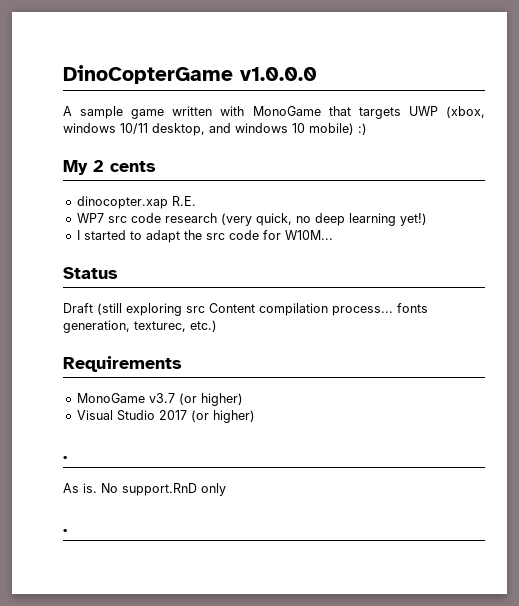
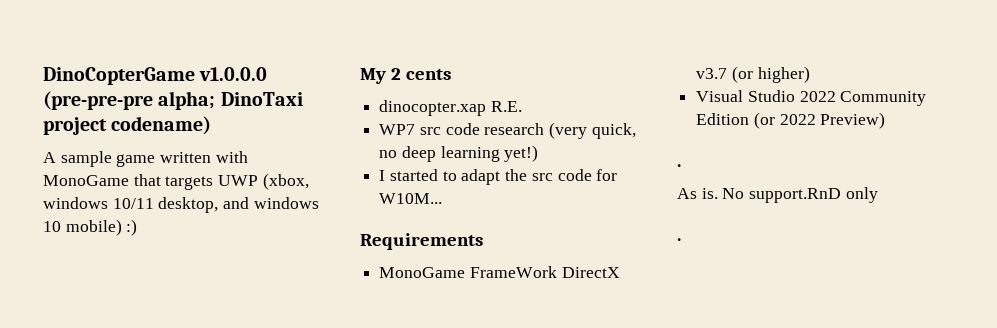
(317, 74) none -> [43,91,303,110] [43,116,212,135] (pre-pre-pre alpha; DinoTaxi project codename)
[63,267,118,279] [63,303,428,316] [63,320,217,333] // Status // Draft (still exploring src Content compilation process... fonts generation, texturec, etc.) -> (443, 198) none
(145, 398) none -> [469,266,620,278] FrameWork DirectX
[158,410,255,423] 2017 (or higher) -> [799,91,927,106] [696,112,886,129] 2022 Community Edition (or 2022 Preview)

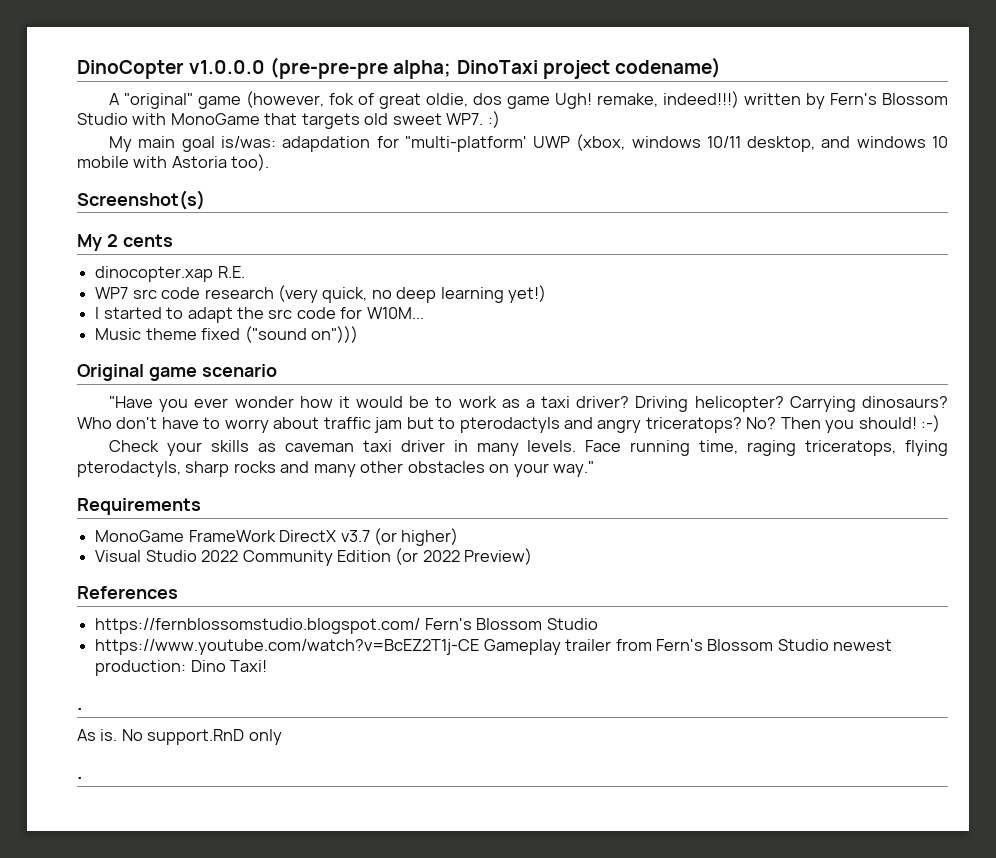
[43,67,195,85] DinoCopterGame -> [77,60,184,79] DinoCopter
[60,151,248,167] [43,174,214,190] sample game written with MonoGame that targets -> [124,91,948,109] [77,111,500,129] [109,136,527,152] "original" game (however, fok of great oldie, dos game Ugh! remake, indeed!!!) written by Fern's Blossom Studio with MonoGame that targets old sweet WP7. :) // My main goal is/was: adapdation for "multi-platform'
[65,219,138,236] mobile) :) -> [77,154,270,171] [77,190,205,210] mobile with Astoria too). // Screenshot(s)
(443, 198) none -> [95,326,358,343] [77,364,277,381] [109,396,948,412] [77,415,941,433] [109,440,949,456] [77,461,595,477] // Music theme fixed ("sound on"))) // Original game scenario // "Have you ever wonder how it would be to work as a taxi driver? Driving helicopter? Carrying dinosaurs? Who don't have to worry about traffic jam but to pterodactyls and angry triceratops? No? Then you should! :-) // Check your skills as caveman taxi driver in many levels. Face running time, raging triceratops, flying pterodactyls, sharp rocks and many other obstacles on your way."
(886, 120) none -> [77,586,178,599] [95,618,598,634] [95,639,893,655] [95,660,268,676] // References // https://fernblossomstudio.blogspot.com/ Fern's Blossom Studio // https://www.youtube.com/watch?v=BcEZ2T1j-CE Gameplay trailer from Fern's Blossom Studio newest production: Dino Taxi!

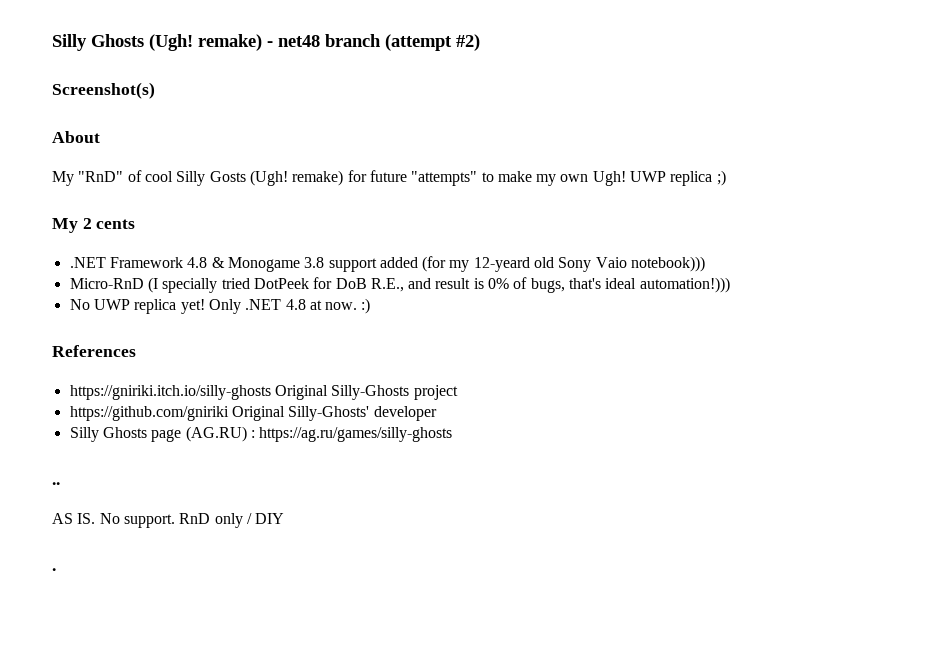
[77,57,721,79] [109,91,948,109] [77,111,500,129] [109,134,949,152] [77,154,270,171] [77,190,205,210] [77,234,173,251] [95,266,245,282] [95,285,547,303] [95,307,424,323] [95,326,358,343] [77,364,277,381] [109,396,948,412] [77,415,941,433] [109,440,949,456] [77,461,595,477] [77,498,201,515] [95,528,459,546] [95,548,533,566] [77,586,178,599] [95,618,598,634] [95,639,893,655] [95,660,268,676] [77,707,82,710] [77,729,282,745] DinoCopter v1.0.0.0 (pre-pre-pre alpha; DinoTaxi project codename) // A "original" game (however, fok of great oldie, dos game Ugh! remake, indeed!!!) written by Fern's Blossom Studio with MonoGame that targets old sweet WP7. :) // My main goal is/was: adapdation for "multi-platform' UWP (xbox, windows 10/11 desktop, and windows 10 mobile with Astoria too). // Screenshot(s) // My 2 cents // dinocopter.xap R.E. // WP7 src code research (very quick, no deep learning yet!) // I started to adapt the src code for W10M... // Music theme fixed ("sound on"))) // Original game scenario // "Have you ever wonder how it would be to work as a taxi driver? Driving helicopter? Carrying dinosaurs? Who don't have to worry about traffic jam but to pterodactyls and angry triceratops? No? Then you should! :-) // Check your skills as caveman taxi driver in many levels. Face running time, raging triceratops, flying pterodactyls, sharp rocks and many other obstacles on your way." // Requirements // MonoGame FrameWork DirectX v3.7 (or higher) // Visual Studio 2022 Community Edition (or 2022 Preview) // References // https://fernblossomstudio.blogspot.com/ Fern's Blossom Studio // https://www.youtube.com/watch?v=BcEZ2T1j-CE Gameplay trailer from Fern's Blossom Studio newest production: Dino Taxi! // . // As is. No support.RnD only -> [52,34,480,51] [52,82,155,99] [52,131,100,143] [52,170,726,186] [52,218,136,233] [69,256,706,272] [69,277,730,293] [69,298,371,314] [52,345,136,357] [69,385,458,400] [69,406,437,421] [69,426,453,442] [52,482,60,485] [52,513,285,528] Silly Ghosts (Ugh! remake) - net48 branch (attempt #2) // Screenshot(s) // About // My "RnD" of cool Silly Gosts (Ugh! remake) for future "attempts" to make my own Ugh! UWP replica ;) // My 2 cents // .NET Framework 4.8 & Monogame 3.8 support added (for my 12-yeard old Sony Vaio notebook))) // Micro-RnD (I specially tried DotPeek for DoB R.E., and result is 0% of bugs, that's ideal automation!))) // No UWP replica yet! Only .NET 4.8 at now. :) // References // https://gniriki.itch.io/silly-ghosts Original Silly-Ghosts project // https://github.com/gniriki Original Silly-Ghosts' developer // Silly Ghosts page (AG.RU) : https://ag.ru/games/silly-ghosts // .. // AS IS. No support. RnD only / DIY

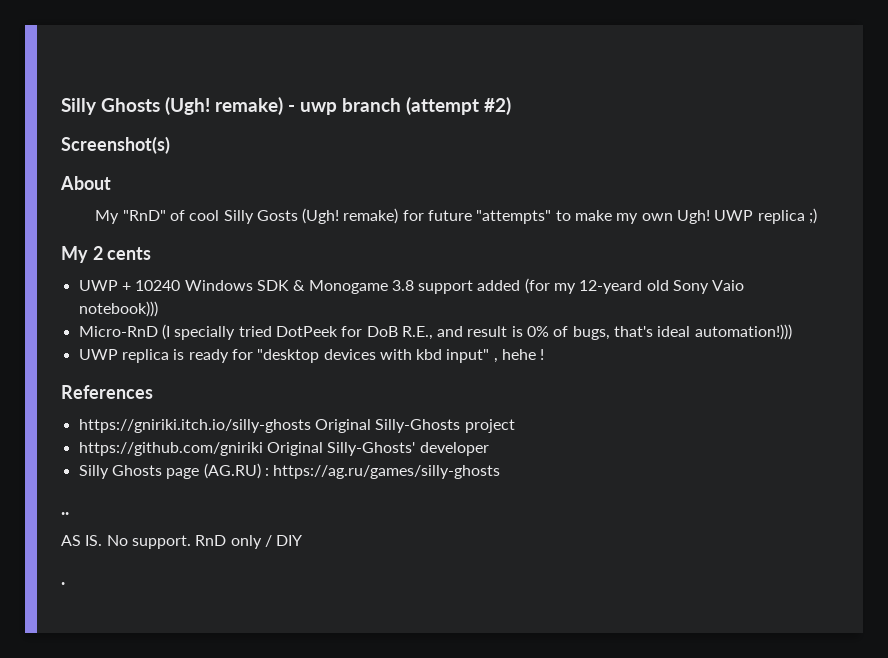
[278,35,320,47] net48 -> [300,102,337,115] uwp
[69,257,208,268] .NET Framework 4.8 -> [78,280,289,291] UWP + 10240 Windows SDK
[69,298,371,314] No UWP replica yet! Only .NET 4.8 at now. :) -> [78,349,545,363] UWP replica is ready for "desktop devices with kbd input" , hehe !

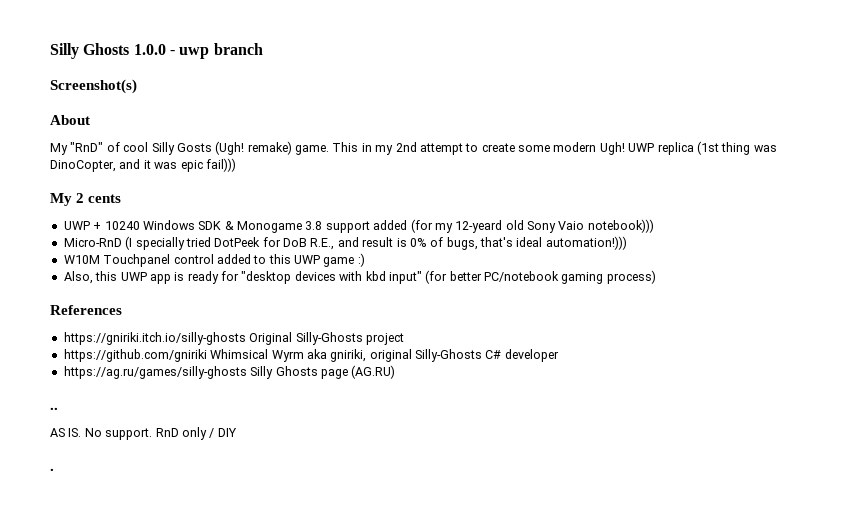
[61,97,283,115] Silly Ghosts (Ugh! remake) -> [50,43,166,59] Silly Ghosts 1.0.0
[406,97,511,115] (attempt #2) -> (263, 49) none
[402,208,817,224] for future "attempts" to make my own Ugh! UWP replica ;) -> [295,141,777,155] [50,158,236,172] game. This in my 2nd attempt to create some modern Ugh! UWP replica (1st thing was DinoCopter, and it was epic fail)))
[78,349,169,363] UWP replica -> [63,253,365,267] [63,271,171,284] W10M Touchpanel control added to this UWP game :) // Also, this UWP app
[493,349,545,363] , hehe ! -> [425,270,656,284] (for better PC/notebook gaming process)
[266,442,416,456] Original Silly-Ghosts' -> [210,349,502,362] Whimsical Wyrm aka gniriki, original Silly-Ghosts C#
(489, 449) none -> [63,366,247,379] https://ag.ru/games/silly-ghosts
[264,465,501,479] : https://ag.ru/games/silly-ghosts -> (396, 372) none

